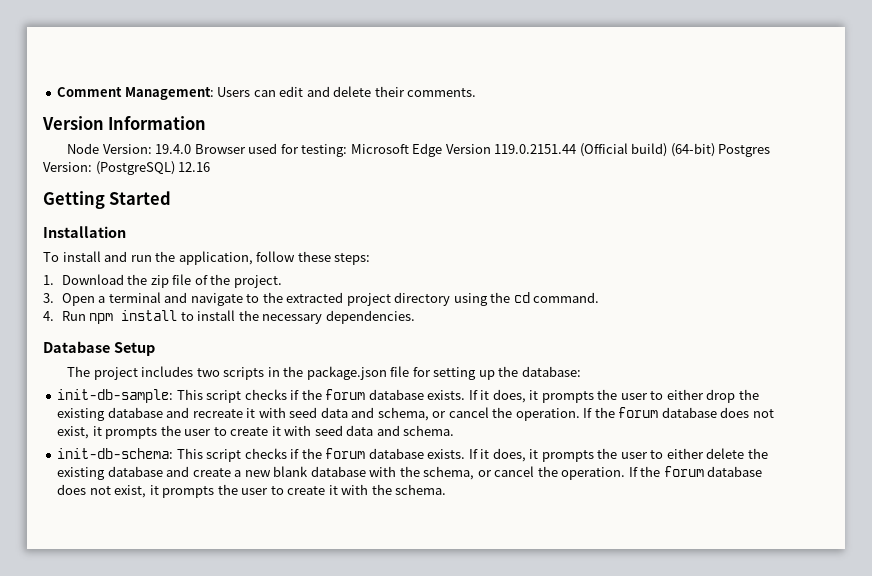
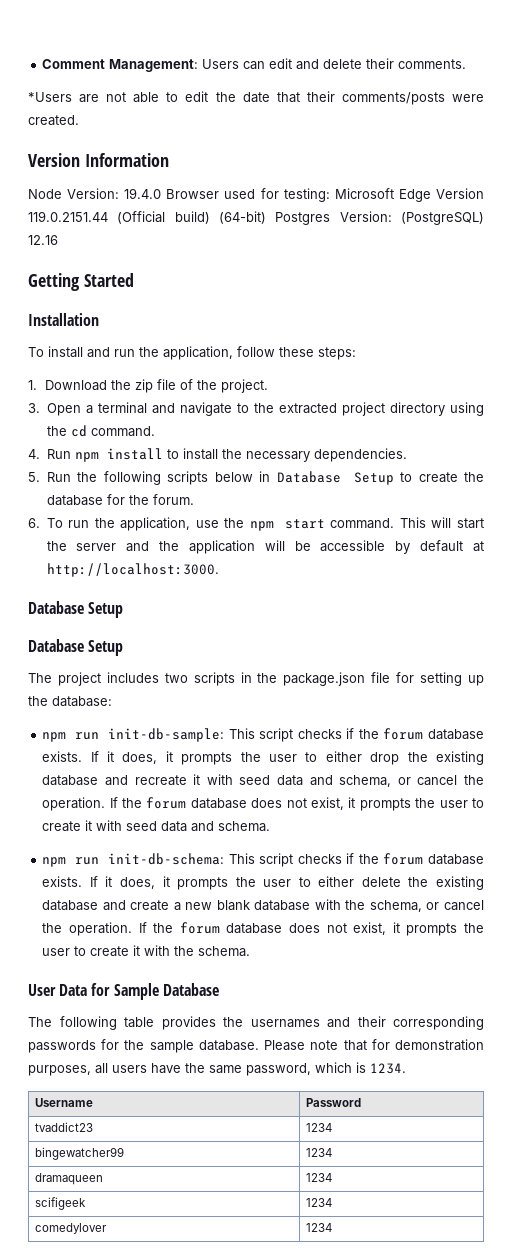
(477, 92) none -> [28,91,484,105] [28,115,79,126] // *Users are not able to edit the date that their comments/posts were created.
(415, 317) none -> [28,471,484,485] [46,494,194,506] [28,517,485,531] [46,540,485,554] [46,563,219,577] [28,601,124,618] // 5. Run the following scripts below in Database Setup to create the database for the forum. // 6. To run the application, use the npm start command. This will start the server and the application will be accessible by default at http://localhost:3000. // Database Setup
(581, 371) none -> [42,732,100,742] npm run
(455, 430) none -> [42,857,100,867] npm run
(447, 489) none -> [28,983,219,1000] [28,1016,484,1030] [28,1039,485,1053] [28,1062,406,1076] [35,1098,94,1107] [306,1098,362,1107] [35,1122,94,1132] [306,1123,333,1132] [35,1147,125,1160] [306,1148,333,1157] [35,1173,104,1185] [306,1173,333,1182] [35,1197,87,1210] [306,1198,333,1207] [35,1223,108,1234] [306,1223,333,1232] // User Data for Sample Database // The following table provides the usernames and their corresponding passwords for the sample database. Please note that for demonstration purposes, all users have the same password, which is 1234. // Username | Password // tvaddict23 | 1234 // bingewatcher99 | 1234 // dramaqueen | 1234 // scifigeek | 1234 // comedylover | 1234

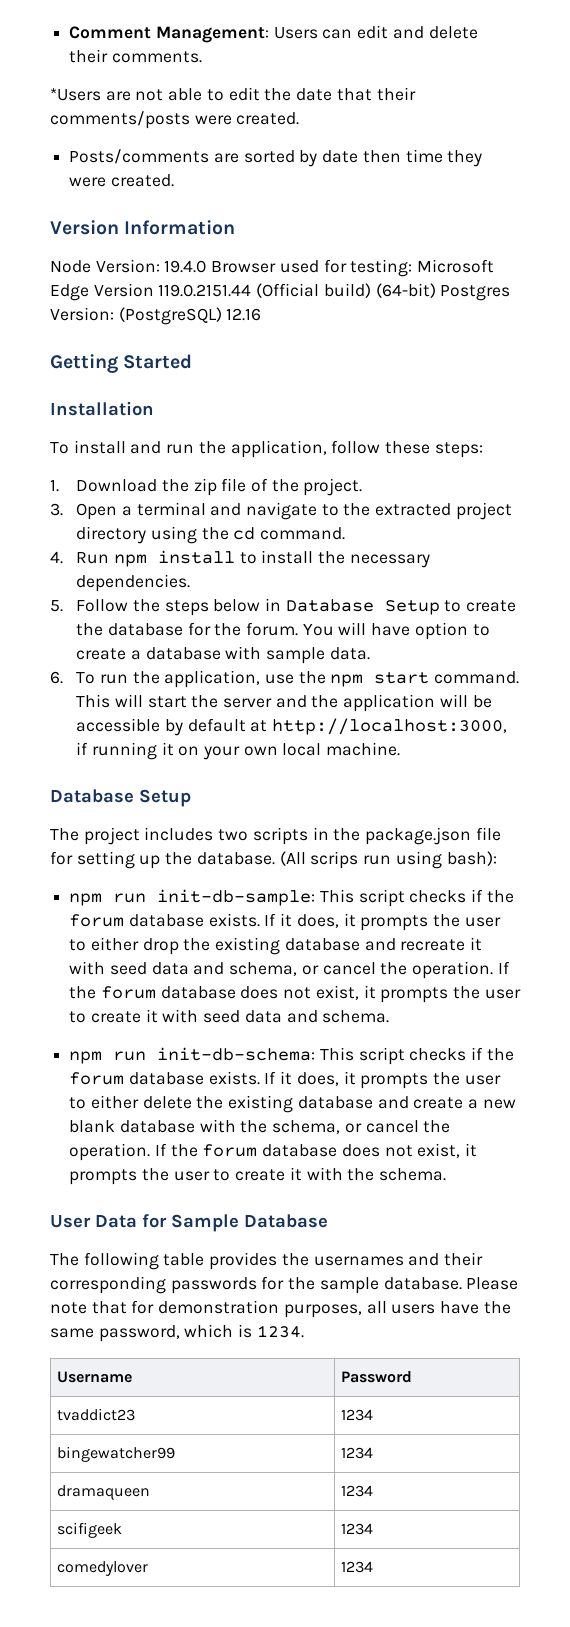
(79, 120) none -> [69,149,483,167] [69,174,174,187] // Posts/comments are sorted by date then time they were created.
[46,471,208,485] Run the following scripts -> [76,599,209,616] Follow the steps
(194, 499) none -> [302,622,490,640] [76,646,370,664] You will have option to create a database with sample data.
[46,563,219,577] [28,601,124,618] http://localhost:3000. // Database Setup -> [272,718,508,735] [76,742,401,760] http://localhost:3000, if running it on your own local machine.
[52,696,112,707] database: -> [196,851,497,869] database. (All scrips run using bash):

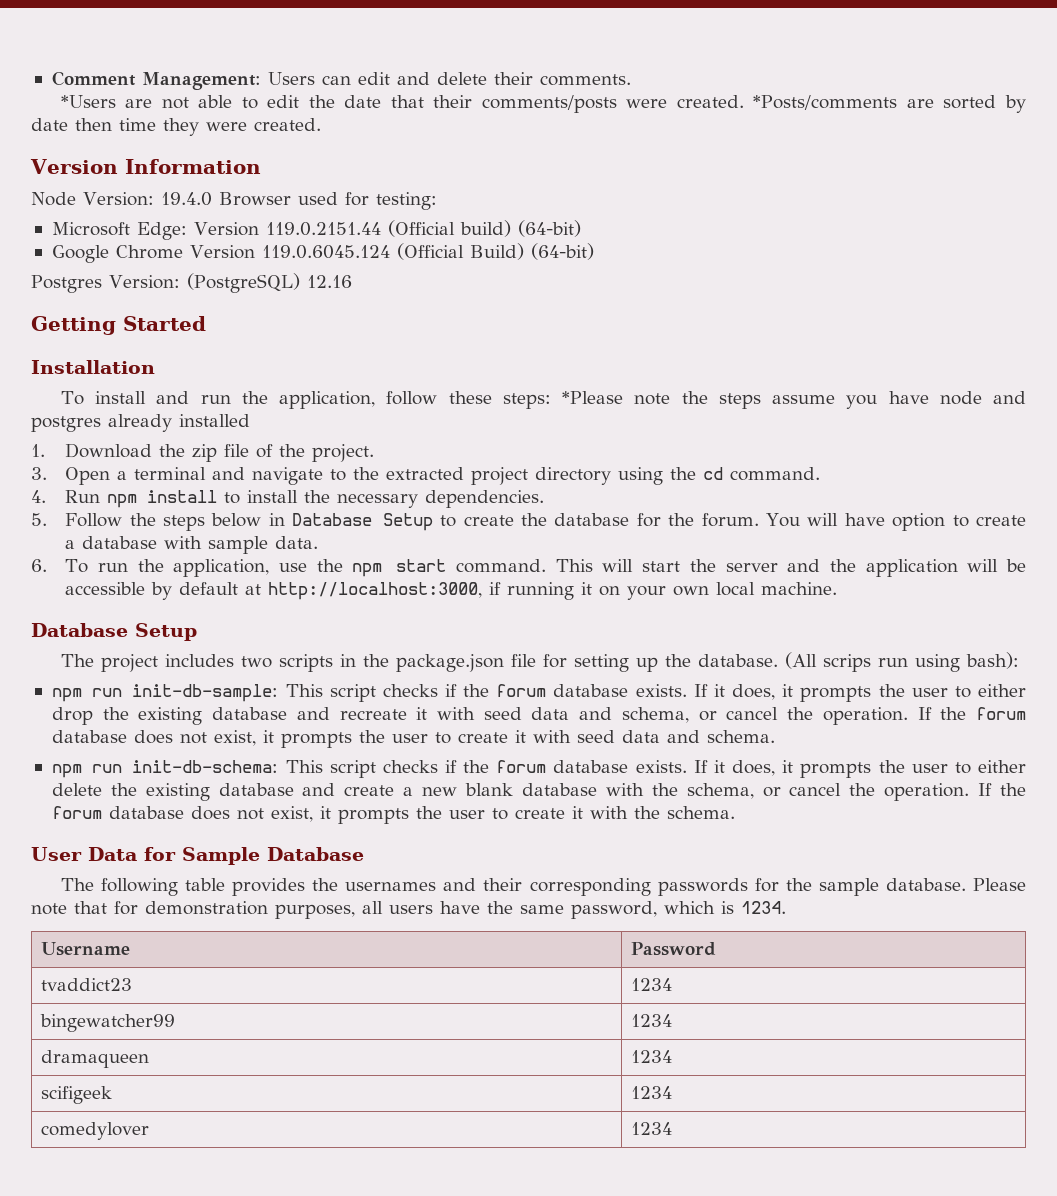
[69,149,210,164] // Posts/comments -> [753,95,898,110] *Posts/comments
[417,259,495,273] [50,284,89,301] Microsoft Edge -> [51,222,187,240] // Microsoft Edge:
(436, 290) none -> [51,243,594,263] // Google Chrome Version 119.0.6045.124 (Official Build) (64-bit) //
(483, 450) none -> [562,391,1026,409] [31,414,250,432] *Please note the steps assume you have node and postgres already installed

